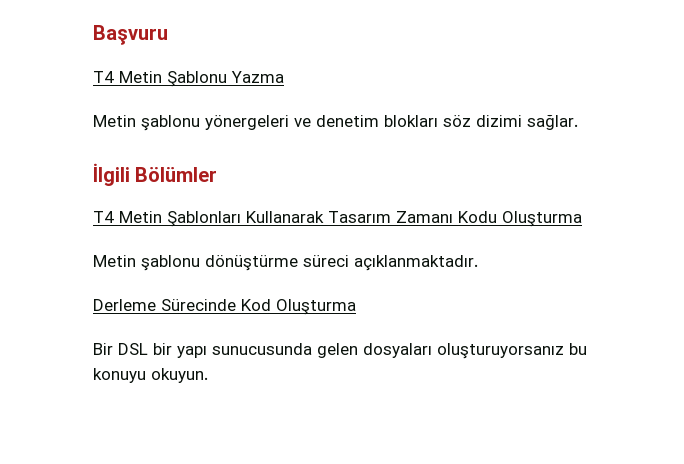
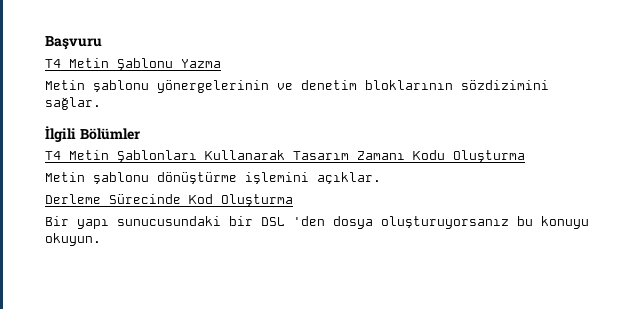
[205,115,289,130] yönergeleri -> [157,80,269,93] yönergelerinin
[384,115,522,127] blokları söz dizimi -> [365,80,549,90] bloklarının sözdizimini
[303,255,478,271] süreci açıklanmaktadır. -> [245,172,381,184] işlemini açıklar.
[118,343,432,358] DSL bir yapı sunucusunda gelen dosyaları -> [77,216,373,229] yapı sunucusundaki bir DSL 'den dosya

